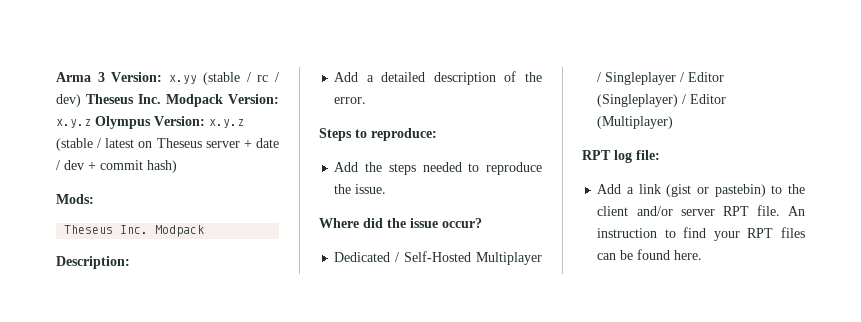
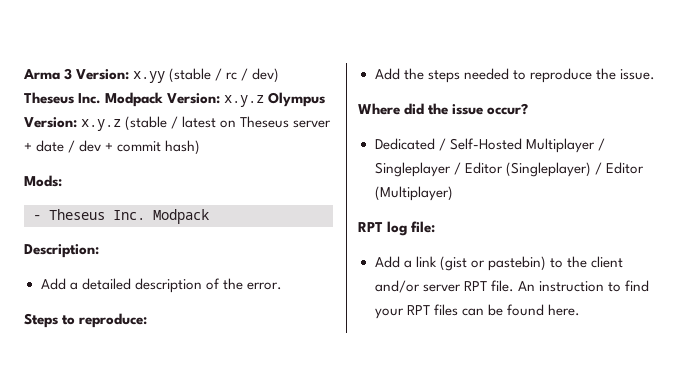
(94, 199) none -> [33,215,41,220] -

